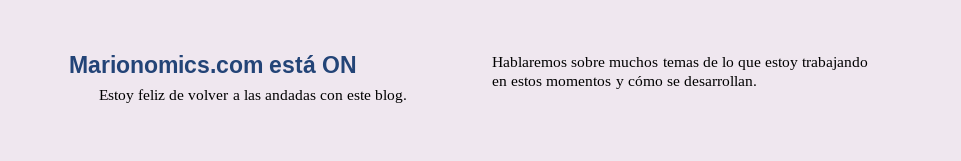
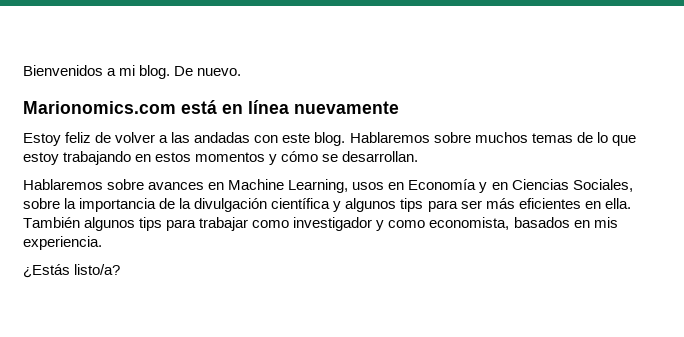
[69,55,358,73] Marionomics.com está ON -> [23,65,242,79] [23,100,399,114] Bienvenidos a mi blog. De nuevo. // Marionomics.com está en línea nuevamente
(758, 81) none -> [23,179,633,193] [23,198,631,212] [23,217,618,231] [23,236,102,250] [23,264,121,278] // Hablaremos sobre avances en Machine Learning, usos en Economía y en Ciencias Sociales, sobre la importancia de la divulgación científica y algunos tips para ser más eficientes en ella. También algunos tips para trabajar como investigador y como economista, basados en mis experiencia. // ¿Estás listo/a?

